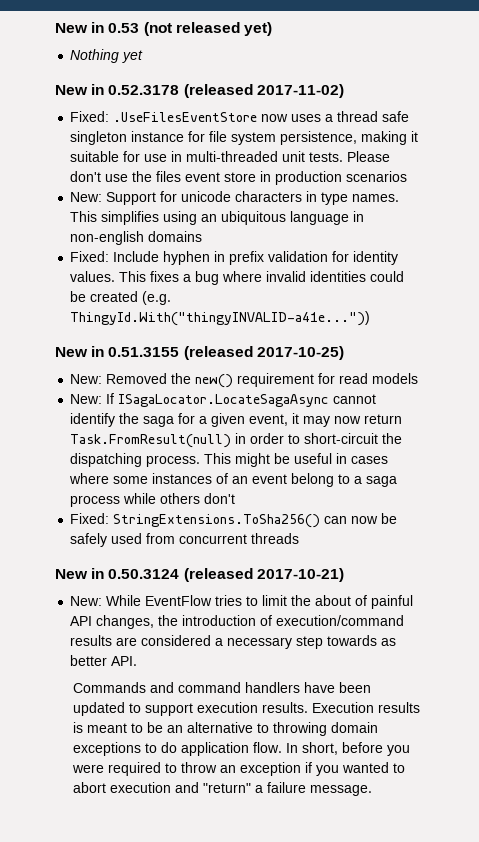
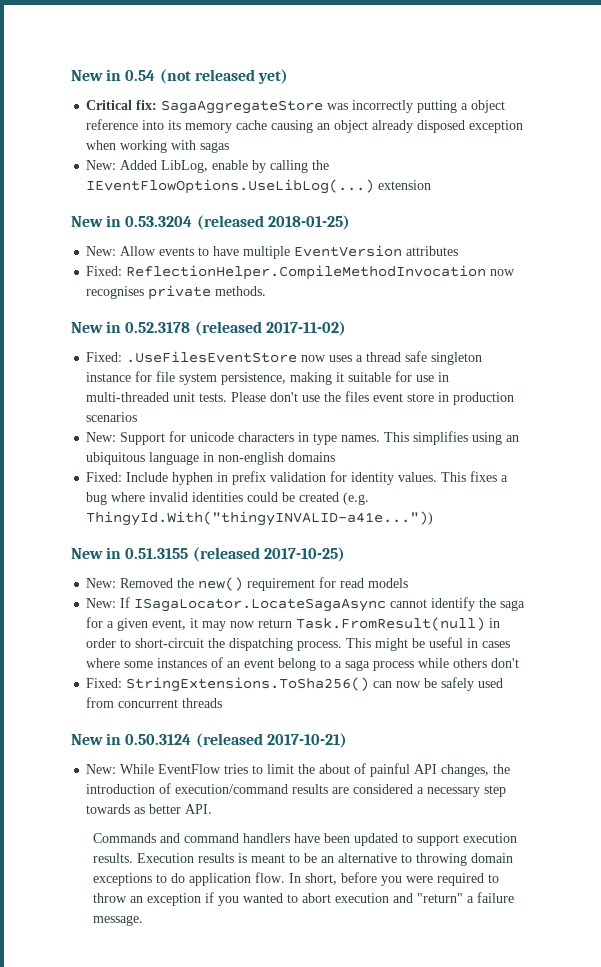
[55,22,140,33] New in 0.53 -> [71,69,156,81] New in 0.54
[70,49,144,63] Nothing yet -> [86,100,506,114] [86,119,524,133] [86,140,230,153] [86,160,330,173] [86,179,432,194] [71,215,350,230] [86,245,459,259] [86,265,516,280] [86,285,267,300] Critical fix: SagaAggregateStore was incorrectly putting a object reference into its memory cache causing an object already disposed exception when working with sagas // New: Added LibLog, enable by calling the IEventFlowOptions.UseLibLog(...) extension // New in 0.53.3204 (released 2018-01-25) // New: Allow events to have multiple EventVersion attributes // Fixed: ReflectionHelper.CompileMethodInvocation now recognises private methods.

